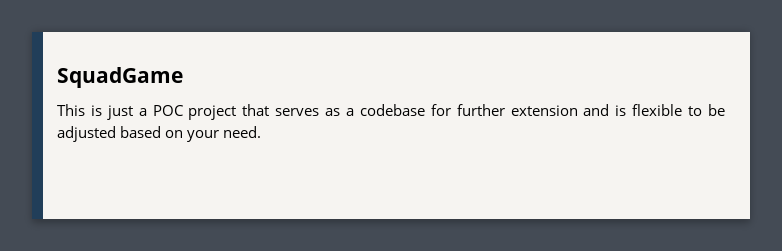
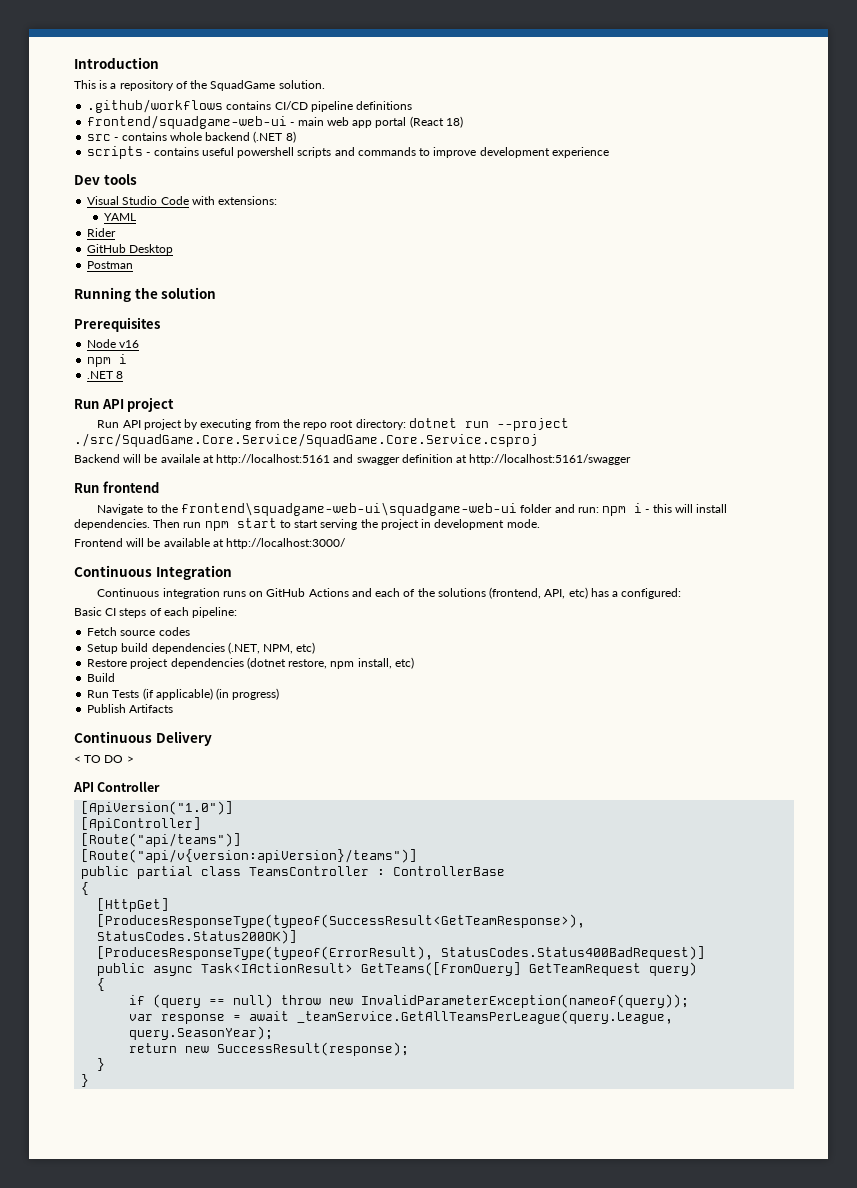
[57,67,183,88] SquadGame -> [74,57,159,69] Introduction
[106,104,726,120] [57,126,262,142] just a POC project that serves as a codebase for further extension and is flexible to be adjusted based on your need. -> [110,80,325,91] [87,99,413,113] [87,115,463,129] [87,131,296,143] [87,146,609,159] [74,174,137,185] [87,196,278,205] [104,213,137,221] [87,228,117,237] [87,244,174,255] [87,261,134,269] [74,287,217,302] [74,317,160,332] [87,339,140,348] [87,354,128,367] [87,371,124,379] [74,397,175,412] [97,418,569,431] [74,433,538,447] [74,454,632,465] [74,481,159,493] [97,502,728,516] [74,518,540,531] [74,538,347,549] [74,565,232,580] [97,587,682,599] [74,607,238,618] [87,627,190,636] [87,642,316,654] [87,657,414,669] [87,673,116,682] [87,688,280,700] [87,704,174,713] [74,731,212,746] [74,755,134,763] [73,781,161,792] [81,801,234,815] [81,817,202,831] [81,833,242,847] [81,849,418,863] [81,866,506,879] [81,882,90,895] [97,898,170,912] [97,914,586,928] [97,930,298,944] [97,946,706,960] [97,962,698,976] [97,978,106,991] [129,994,690,1008] [129,1010,674,1024] [129,1026,274,1040] [129,1042,410,1056] [97,1058,106,1071] [81,1074,90,1087] a repository of the SquadGame solution. // .github/workflows contains CI/CD pipeline definitions // frontend/squadgame-web-ui - main web app portal (React 18) // src - contains whole backend (.NET 8) // scripts - contains useful powershell scripts and commands to improve development experience // Dev tools // Visual Studio Code with extensions: // YAML // Rider // GitHub Desktop // Postman // Running the solution // Prerequisites // Node v16 // npm i // .NET 8 // Run API project // Run API project by executing from the repo root directory: dotnet run --project ./src/SquadGame.Core.Service/SquadGame.Core.Service.csproj // Backend will be availale at http://localhost:5161 and swagger definition at http://localhost:5161/swagger // Run frontend // Navigate to the frontend\squadgame-web-ui\squadgame-web-ui folder and run: npm i - this will install dependencies. Then run npm start to start serving the project in development mode. // Frontend will be available at http://localhost:3000/ // Continuous Integration // Continuous integration runs on GitHub Actions and each of the solutions (frontend, API, etc) has a configured: // Basic CI steps of each pipeline: // Fetch source codes // Setup build dependencies (.NET, NPM, etc) // Restore project dependencies (dotnet restore, npm install, etc) // Build // Run Tests (if applicable) (in progress) // Publish Artifacts // Continuous Delivery // < TO DO > // API Controller // [ApiVersion("1.0")] // [ApiController] // [Route("api/teams")] // [Route("api/v{version:apiVersion}/teams")] // public partial class TeamsController : ControllerBase // { // [HttpGet] // [ProducesResponseType(typeof(SuccessResult<GetTeamResponse>), StatusCodes.Status200OK)] // [ProducesResponseType(typeof(ErrorResult), StatusCodes.Status400BadRequest)] // public async Task<IActionResult> GetTeams([FromQuery] GetTeamRequest query) // { // if (query == null) throw new InvalidParameterException(nameof(query)); // var response = await _teamService.GetAllTeamsPerLeague(query.League, query.SeasonYear); // return new SuccessResult(response); // } // }

